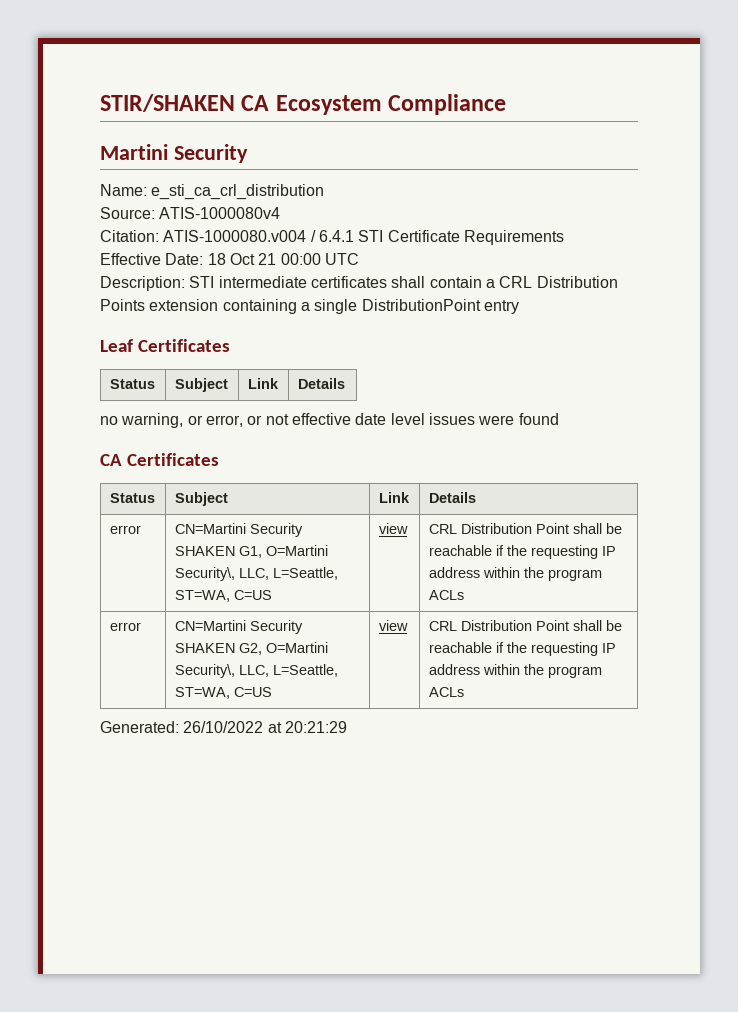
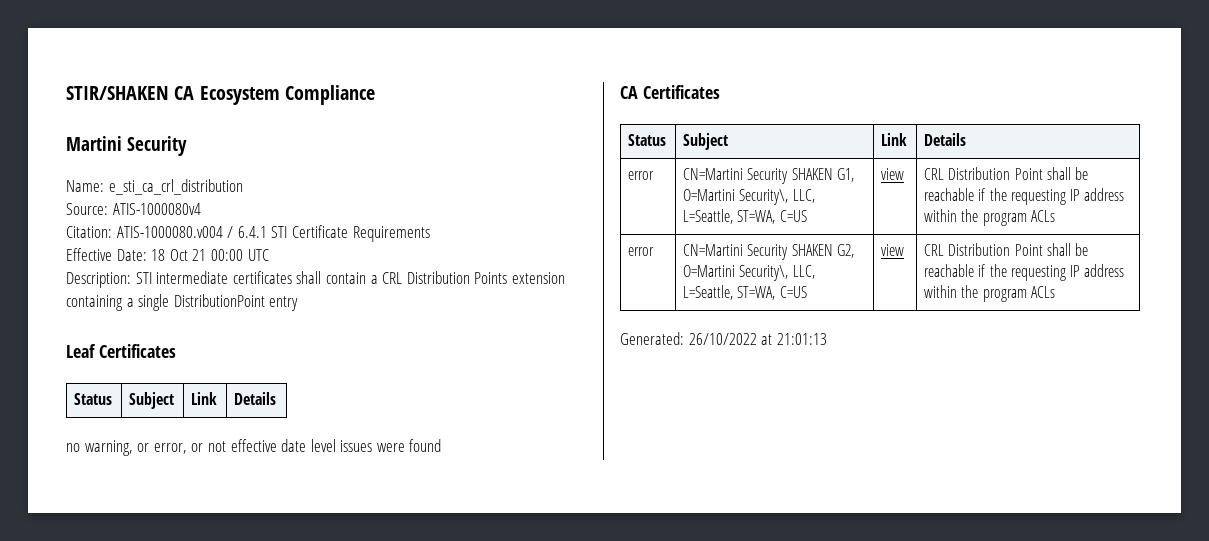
[284,721,347,733] 20:21:29 -> [776,333,827,345] 21:01:13

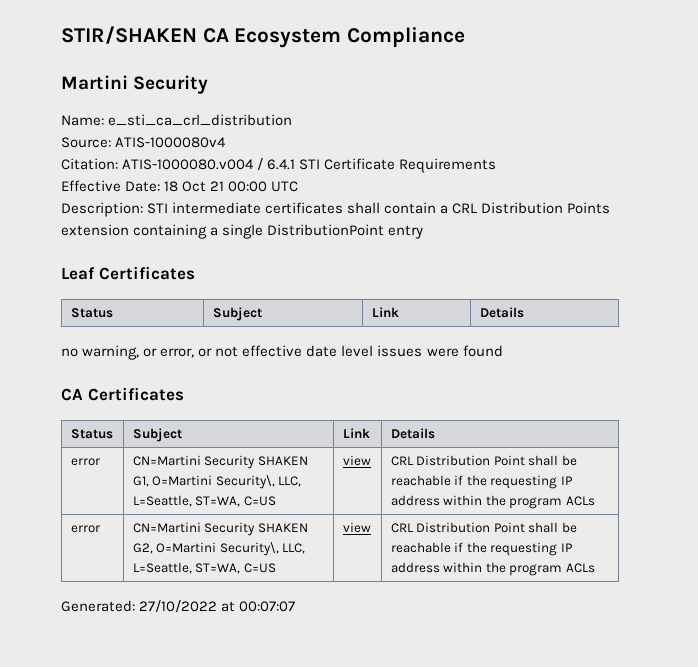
[688,333,827,345] 26/10/2022 at 21:01:13 -> [139,600,296,613] 27/10/2022 at 00:07:07

